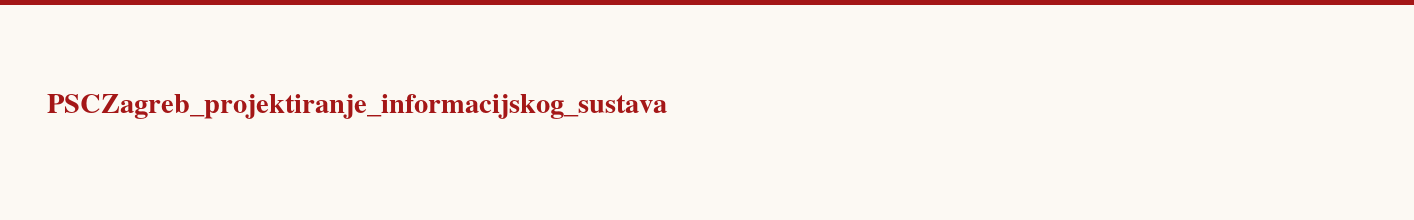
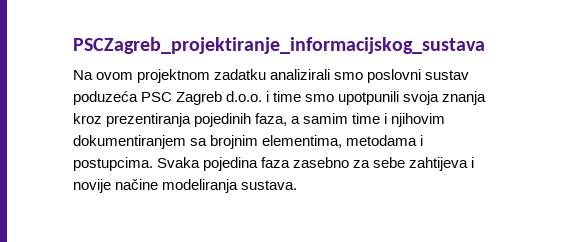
(667, 106) none -> [73,69,470,83] [73,91,487,105] [73,113,446,127] [73,135,424,149] [73,157,475,171] [73,179,298,193] // Na ovom projektnom zadatku analizirali smo poslovni sustav poduzeća PSC Zagreb d.o.o. i time smo upotpunili svoja znanja kroz prezentiranja pojedinih faza, a samim time i njihovim dokumentiranjem sa brojnim elementima, metodama i postupcima. Svaka pojedina faza zasebno za sebe zahtijeva i novije načine modeliranja sustava.

